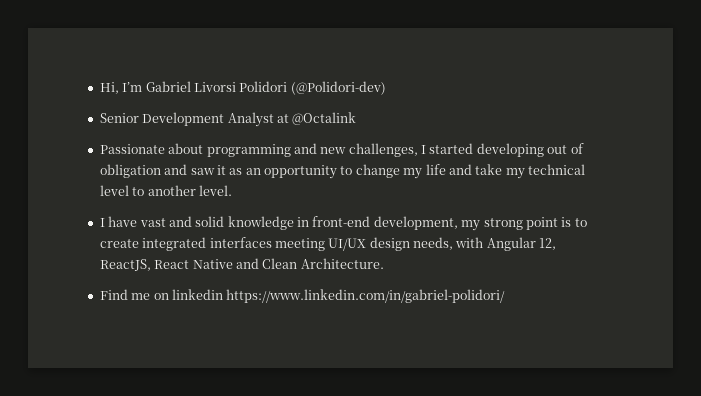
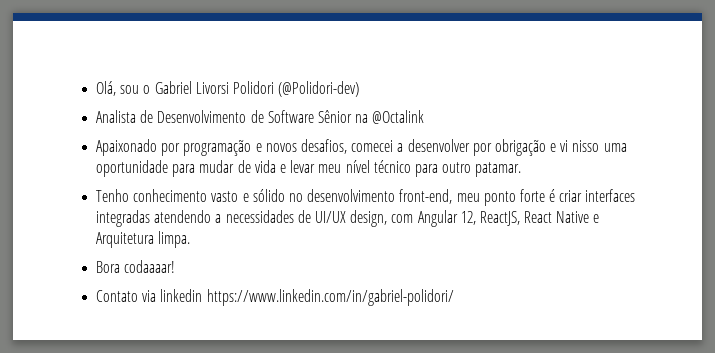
[99,82,143,94] Hi, I’m -> [96,81,151,96] Olá, sou o
[99,112,357,127] [99,143,584,157] [99,164,585,179] [99,185,232,196] [99,216,587,231] [99,237,484,251] Senior Development Analyst at @Octalink // Passionate about programming and new challenges, I started developing out of obligation and saw it as an opportunity to change my life and take my technical level to another level. // I have vast and solid knowledge in front-end development, my strong point is to create integrated interfaces meeting UI/UX design needs, with -> [96,110,425,124] [96,139,627,156] [96,160,522,177] [96,189,636,206] [96,210,414,227] Analista de Desenvolvimento de Software Sênior na @Octalink // Apaixonado por programação e novos desafios, comecei a desenvolver por obrigação e vi nisso uma oportunidade para mudar de vida e levar meu nível técnico para outro patamar. // Tenho conhecimento vasto e sólido no desenvolvimento front-end, meu ponto forte é criar interfaces integradas atendendo a necessidades de UI/UX design, com
[235,258,384,269] [99,289,169,300] and Clean Architecture. // Find me on -> [593,214,600,223] [96,231,191,248] [96,260,176,273] [96,290,157,302] e Arquitetura limpa. // Bora codaaaar! // Contato via

